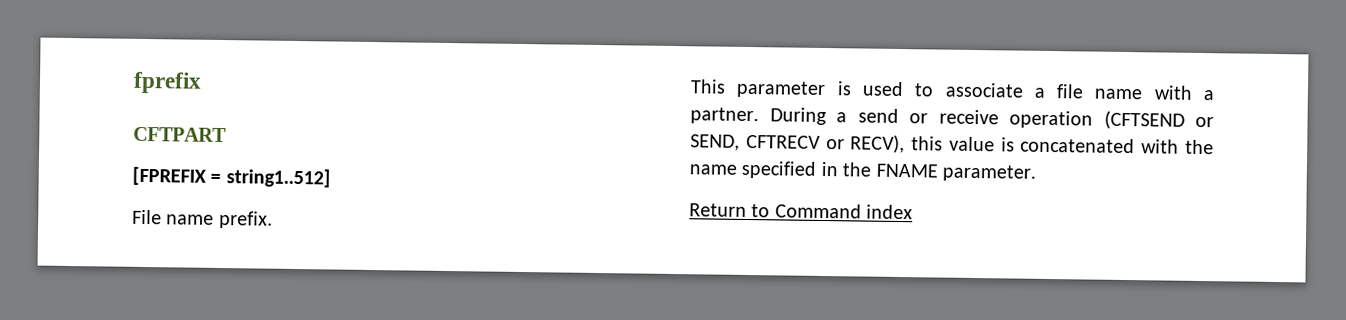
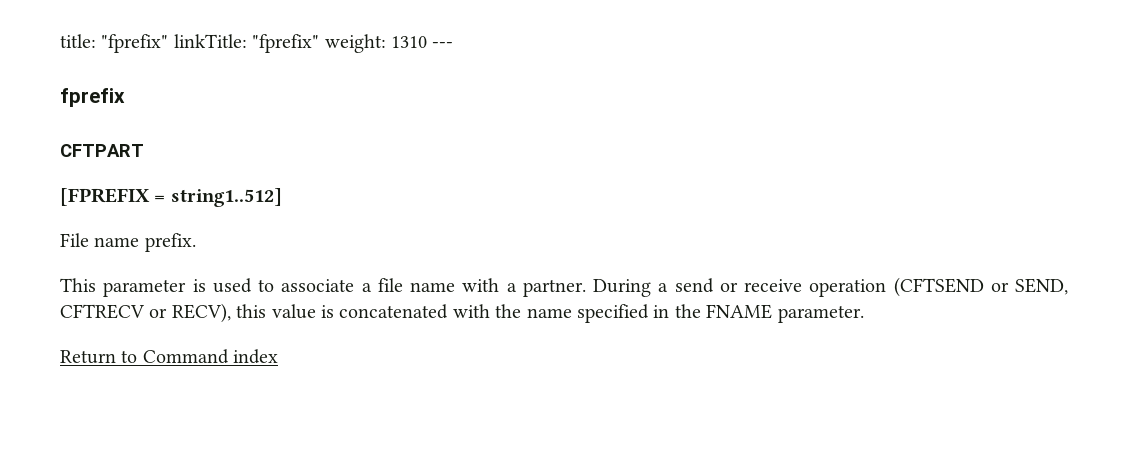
(133, 82) none -> [60,34,454,53] title: "fprefix" linkTitle: "fprefix" weight: 1310 --- //

